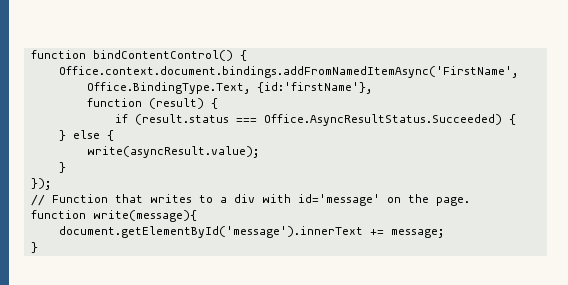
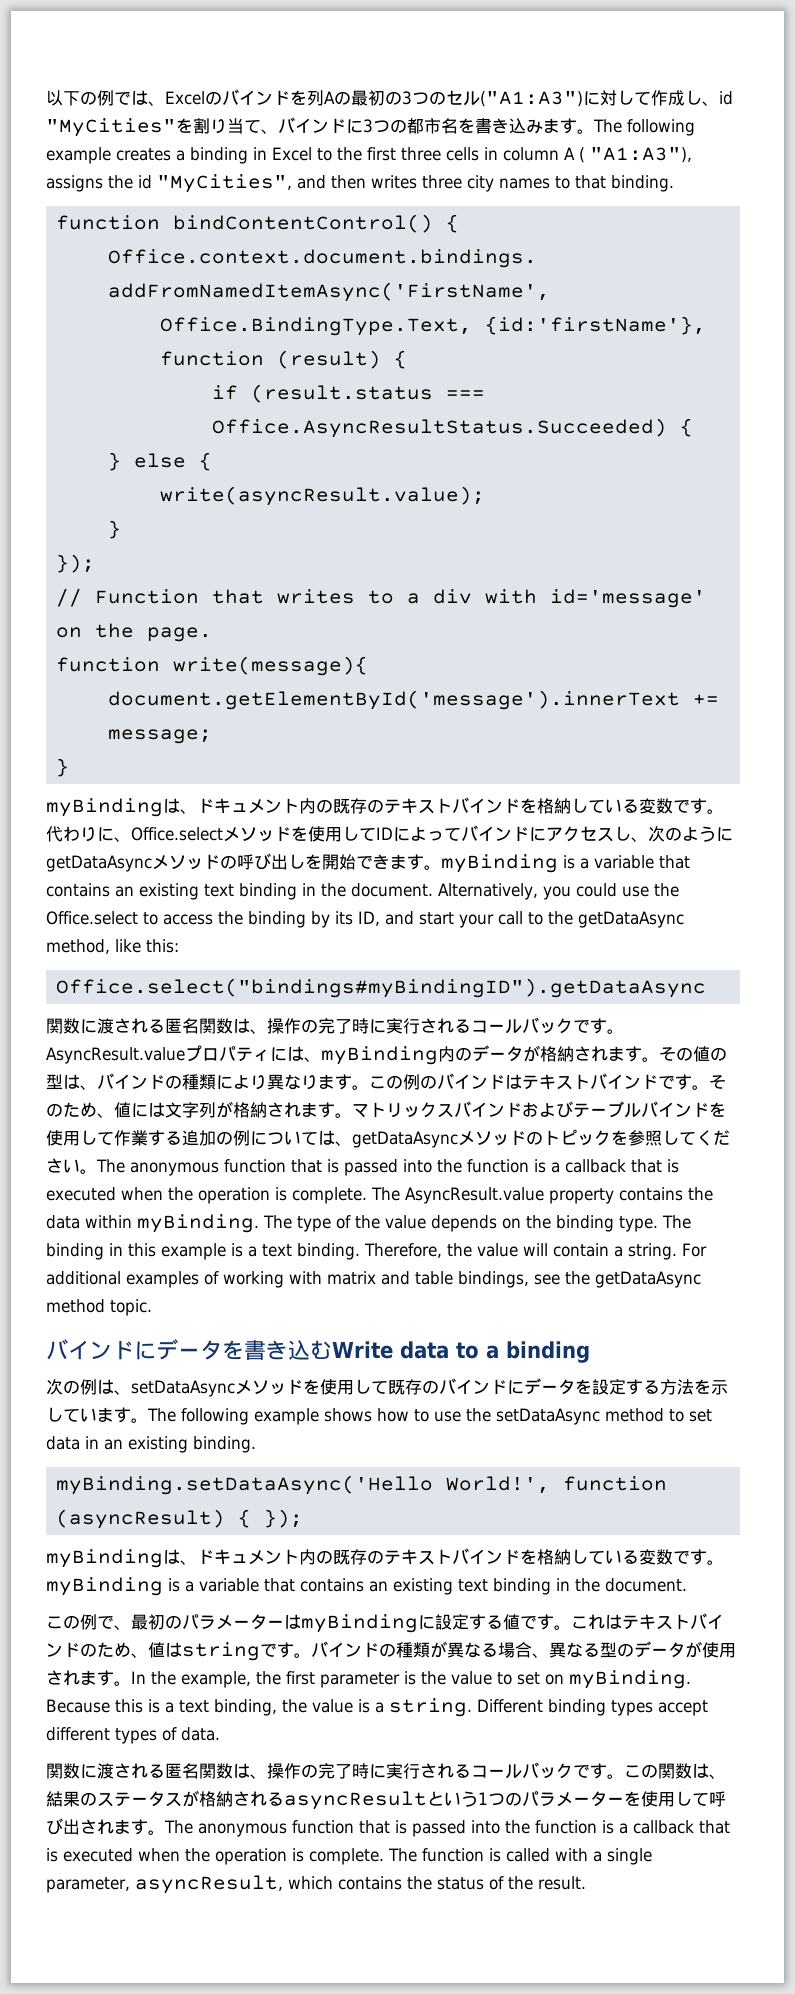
(31, 54) none -> [46,89,733,107] [46,117,695,137] [46,147,692,164] [46,174,674,193] 以下の例では、Excelのバインドを列Aの最初の3つのセル("A1:A3")に対して作成し、id "MyCities"を割り当て、バインドに3つの都市名を書き込みます。The following example creates a binding in Excel to the first three cells in column A ( "A1:A3"), assigns the id "MyCities", and then writes three city names to that binding. //
(39, 247) none -> [46,797,724,817] [46,825,733,842] [46,853,690,873] [46,883,679,900] [46,911,684,928] [46,939,179,954] [56,978,707,998] [46,1017,624,1034] [46,1045,727,1065] [46,1073,726,1090] [46,1101,726,1118] [46,1129,730,1148] [46,1158,679,1176] [46,1187,713,1204] [46,1214,691,1233] [46,1243,707,1260] [46,1271,701,1288] [46,1299,152,1316] [46,1339,590,1363] [46,1378,728,1397] [46,1407,712,1425] [46,1436,256,1453] [56,1475,668,1495] [56,1509,304,1529] [46,1548,724,1568] [46,1577,687,1596] [46,1613,724,1633] [46,1641,736,1661] [46,1670,691,1689] [46,1698,708,1717] [46,1727,220,1744] [46,1762,726,1779] [46,1790,726,1810] [46,1818,730,1837] [46,1848,652,1865] [46,1875,586,1894] // myBindingは、ドキュメント内の既存のテキストバインドを格納している変数です。代わりに、Office.selectメソッドを使用してIDによってバインドにアクセスし、次のようにgetDataAsyncメソッドの呼び出しを開始できます。myBinding is a variable that contains an existing text binding in the document. Alternatively, you could use the Office.select to access the binding by its ID, and start your call to the getDataAsync method, like this: // Office.select("bindings#myBindingID").getDataAsync // 関数に渡される匿名関数は、操作の完了時に実行されるコールバックです。AsyncResult.valueプロパティには、myBinding内のデータが格納されます。その値の型は、バインドの種類により異なります。この例のバインドはテキストバインドです。そのため、値には文字列が格納されます。マトリックスバインドおよびテーブルバインドを使用して作業する追加の例については、getDataAsyncメソッドのトピックを参照してください。The anonymous function that is passed into the function is a callback that is executed when the operation is complete. The AsyncResult.value property contains the data within myBinding. The type of the value depends on the binding type. The binding in this example is a text binding. Therefore, the value will contain a string. For additional examples of working with matrix and table bindings, see the getDataAsync method topic. // バインドにデータを書き込むWrite data to a binding // 次の例は、setDataAsyncメソッドを使用して既存のバインドにデータを設定する方法を示しています。The following example shows how to use the setDataAsync method to set data in an existing binding. // myBinding.setDataAsync('Hello World!', function (asyncResult) { }); // myBindingは、ドキュメント内の既存のテキストバインドを格納している変数です。myBinding is a variable that contains an existing text binding in the document. // この例で、最初のパラメーターはmyBindingに設定する値です。これはテキストバインドのため、値はstringです。バインドの種類が異なる場合、異なる型のデータが使用されます。In the example, the first parameter is the value to set on myBinding. Because this is a text binding, the value is a string. Different binding types accept different types of data. // 関数に渡される匿名関数は、操作の完了時に実行されるコールバックです。この関数は、結果のステータスが格納されるasyncResultという1つのパラメーターを使用して呼び出されます。The anonymous function that is passed into the function is a callback that is executed when the operation is complete. The function is called with a single parameter, asyncResult, which contains the status of the result.

